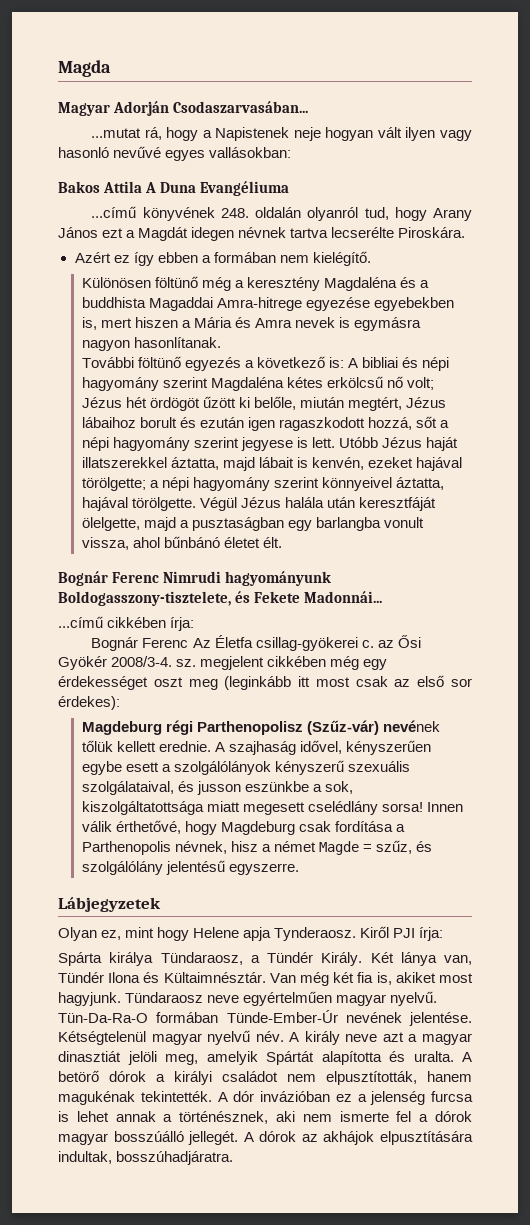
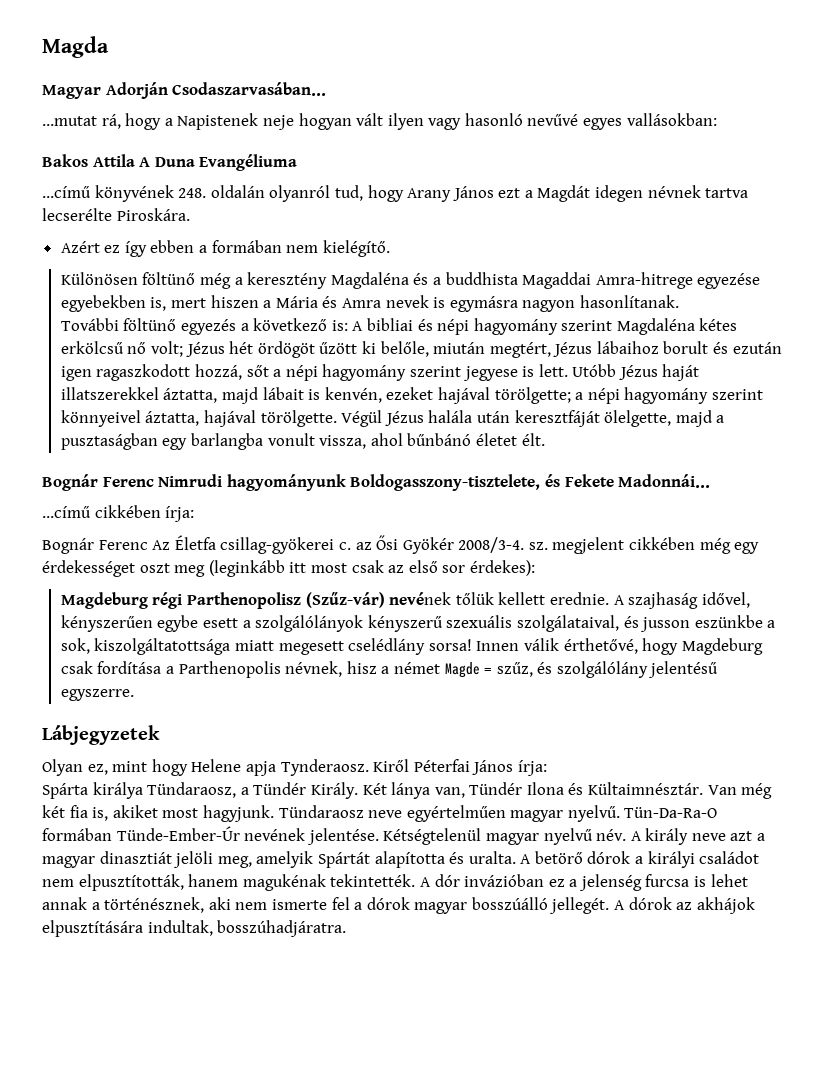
[393,928,416,938] PJI -> [413,759,514,775] Péterfai János

